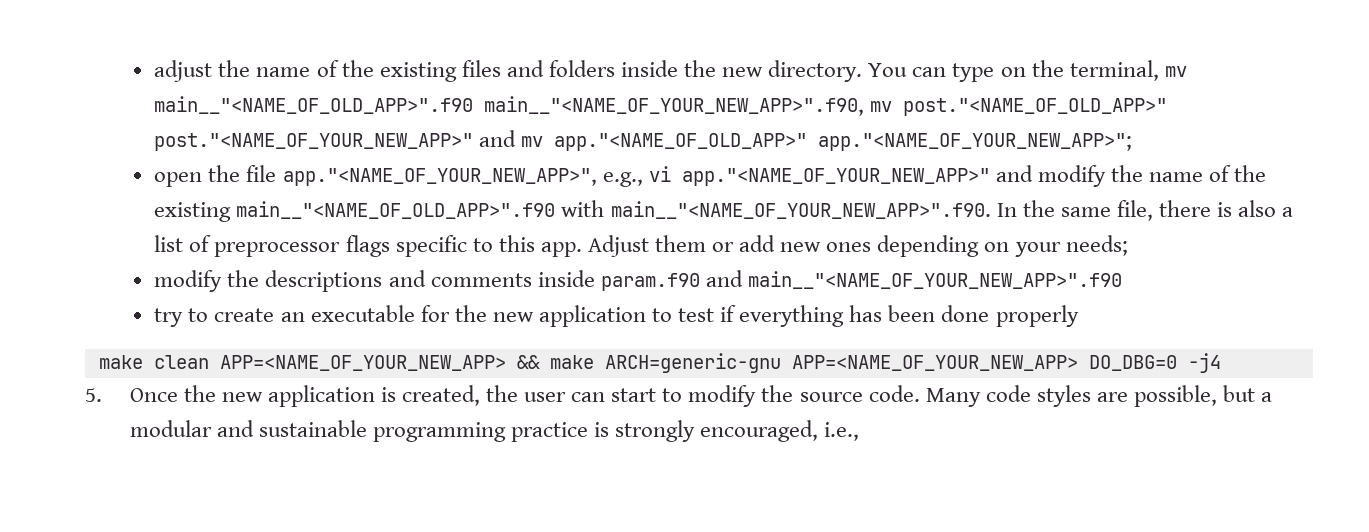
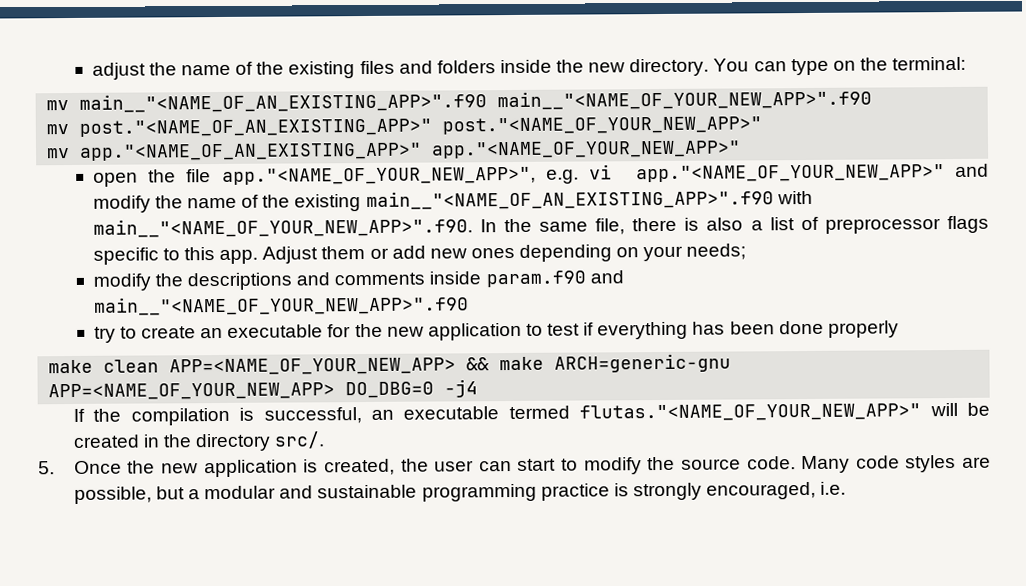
[1069,60,1187,81] [154,96,1168,116] [154,130,1133,151] terminal, mv main__"<NAME_OF_OLD_APP>".f90 main__"<NAME_OF_YOUR_NEW_APP>".f90, mv post."<NAME_OF_OLD_APP>" post."<NAME_OF_YOUR_NEW_APP>" and mv app."<NAME_OF_OLD_APP>" app."<NAME_OF_YOUR_NEW_APP>"; -> [892,56,967,71] [46,89,873,113] [46,116,763,137] [47,140,742,161] terminal: // mv main__"<NAME_OF_AN_EXISTING_APP>".f90 main__"<NAME_OF_YOUR_NEW_APP>".f90 // mv post."<NAME_OF_AN_EXISTING_APP>" post."<NAME_OF_YOUR_NEW_APP>" // mv app."<NAME_OF_AN_EXISTING_APP>" app."<NAME_OF_YOUR_NEW_APP>"
[602,172,643,187] e.g., -> [546,169,580,184] e.g.
[236,201,556,219] main__"<NAME_OF_OLD_APP>".f90 -> [365,189,774,211] main__"<NAME_OF_AN_EXISTING_APP>".f90
(1221, 363) none -> [72,402,991,426] [72,431,326,452] // If the compilation is successful, an executable termed flutas."<NAME_OF_YOUR_NEW_APP>" will be created in the directory src/.
[824,422,860,441] i.e., -> [820,481,847,495] i.e.

